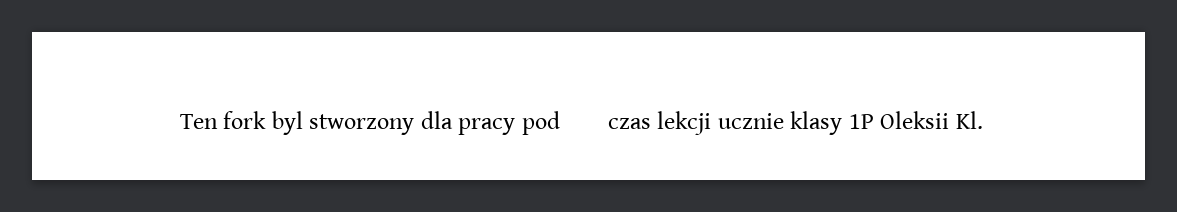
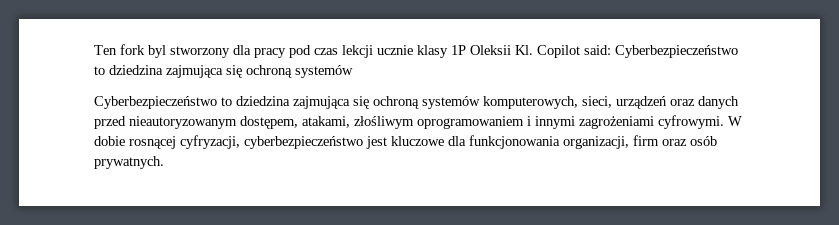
(983, 120) none -> [537,45,738,58] [94,65,353,78] [94,96,739,109] [94,115,742,129] [94,135,717,149] [94,156,164,169] Copilot said: Cyberbezpieczeństwo to dziedzina zajmująca się ochroną systemów // Cyberbezpieczeństwo to dziedzina zajmująca się ochroną systemów komputerowych, sieci, urządzeń oraz danych przed nieautoryzowanym dostępem, atakami, złośliwym oprogramowaniem i innymi zagrożeniami cyfrowymi. W dobie rosnącej cyfryzacji, cyberbezpieczeństwo jest kluczowe dla funkcjonowania organizacji, firm oraz osób prywatnych.

